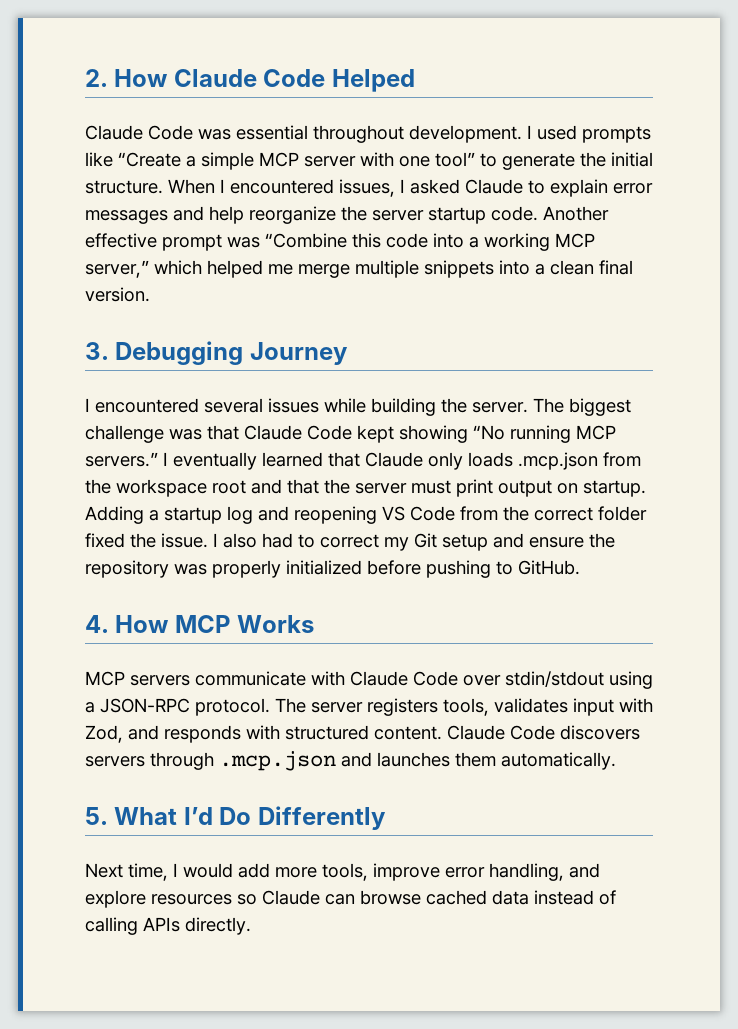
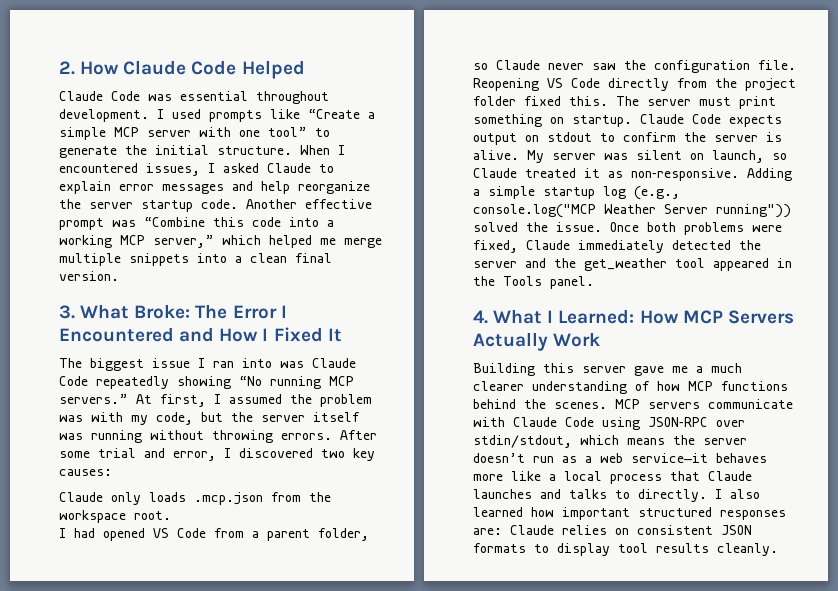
[115,341,348,365] [85,398,631,416] [85,425,394,443] Debugging Journey // I encountered several issues while building the server. The biggest challenge was that Claude Code kept -> [80,304,287,319] [59,327,342,342] [59,358,356,371] [59,376,169,389] What Broke: The Error I Encountered and How I Fixed It // The biggest issue I ran into was Claude Code repeatedly
[163,452,360,470] I eventually learned that -> [136,394,372,407] [59,412,360,425] [59,430,377,443] [59,448,375,461] [59,469,112,476] At first, I assumed the problem was with my code, but the server itself was running without throwing errors. After some trial and error, I discovered two key causes: //
[212,479,646,497] root and that the server must print output on startup. -> [134,511,171,520] [59,528,369,541] [473,60,796,73] [473,78,796,91] [473,96,776,109] [473,114,782,127] [473,132,782,145] [473,150,787,163] [473,168,739,181] root. // I had opened VS Code from a parent folder, so Claude never saw the configuration file. Reopening VS Code directly from the project folder fixed this. The server must print something on startup. Claude Code expects output on stdout to confirm the server is alive. My server was silent on launch, so Claude treated it as non‑responsive.
(159, 515) none -> [488,186,535,199] simple
[258,506,647,524] [85,533,615,551] [85,560,580,578] [85,615,315,633] and reopening VS Code from the correct folder fixed the issue. I also had to correct my Git setup and ensure the repository was properly initialized before pushing to GitHub. // 4. How MCP Works // -> [634,186,680,200] [473,204,791,218] [473,222,782,235] [473,240,761,253] [473,258,792,271] [473,276,594,289] [473,309,794,324] [473,332,601,351] [473,363,742,376] [473,381,788,394] [473,399,607,409] (e.g., console.log("MCP Weather Server running")) solved the issue. Once both problems were fixed, Claude immediately detected the server and the get_weather tool appeared in the Tools panel. // 4. What I Learned: How MCP Servers Actually Work // Building this server gave me a much clearer understanding of how MCP functions behind the scenes.
[463,671,653,689] [85,698,653,716] [85,725,640,743] [85,751,616,771] [85,806,386,830] [85,863,600,881] [85,890,616,908] [85,917,251,935] over stdin/stdout using a JSON‑RPC protocol. The server registers tools, validates input with Zod, and responds with structured content. Claude Code discovers servers through .mcp.json and launches them automatically. // 5. What I’d Do Differently // Next time, I would add more tools, improve error handling, and explore resources so Claude can browse cached data instead of calling APIs directly. -> [602,417,745,430] [473,435,747,448] [473,453,767,463] [473,471,752,484] [473,489,760,502] [473,507,786,520] [473,525,752,535] [473,543,778,556] using JSON‑RPC over stdin/stdout, which means the server doesn’t run as a web service—it behaves more like a local process that Claude launches and talks to directly. I also learned how important structured responses are: Claude relies on consistent JSON formats to display tool results cleanly.

